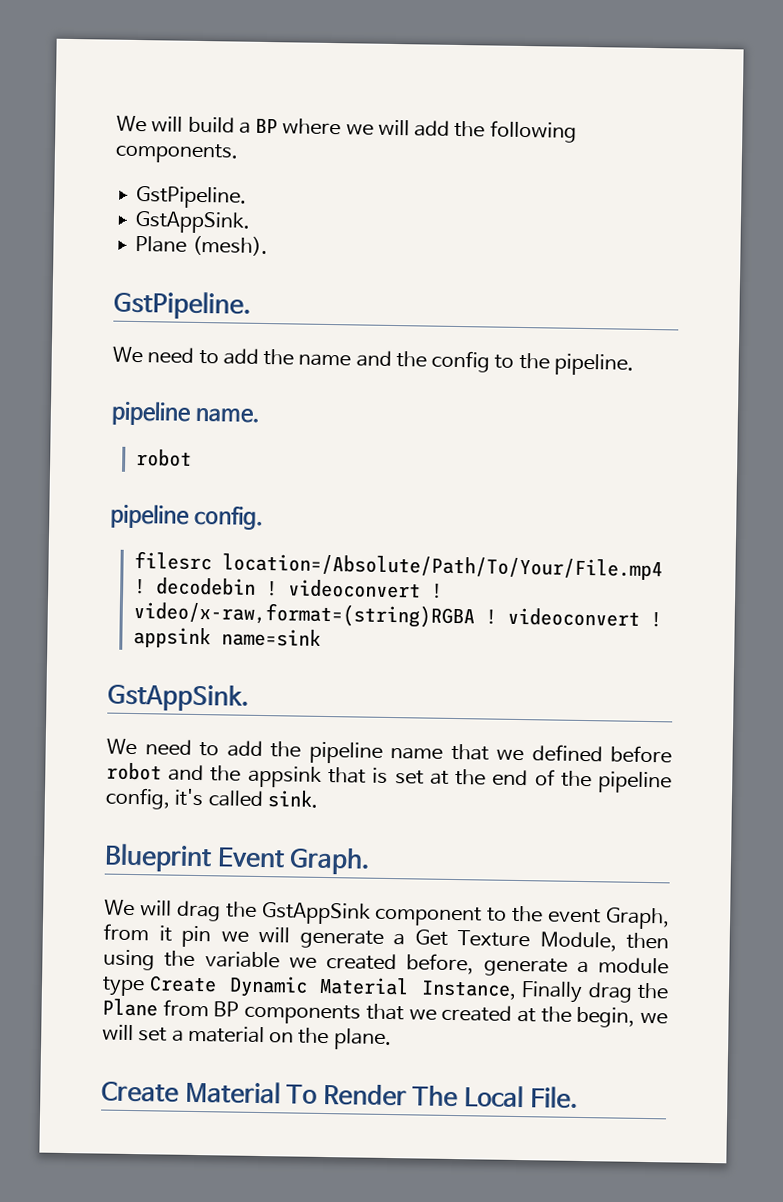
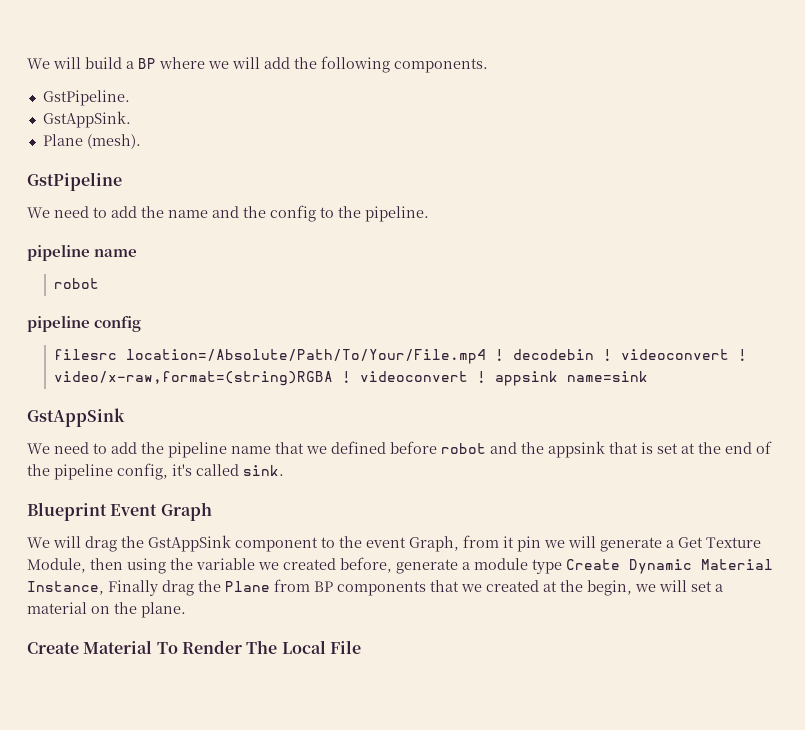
[113,290,251,320] GstPipeline. -> [27,172,122,191] GstPipeline
[194,407,260,423] name. -> [94,249,138,257] name
[193,505,264,530] config. -> [94,316,142,332] config
[107,683,249,712] GstAppSink. -> [27,408,125,427] GstAppSink
[289,847,371,875] Graph. -> [160,502,212,521] Graph
[529,1086,578,1109] File. -> [329,640,361,654] File

